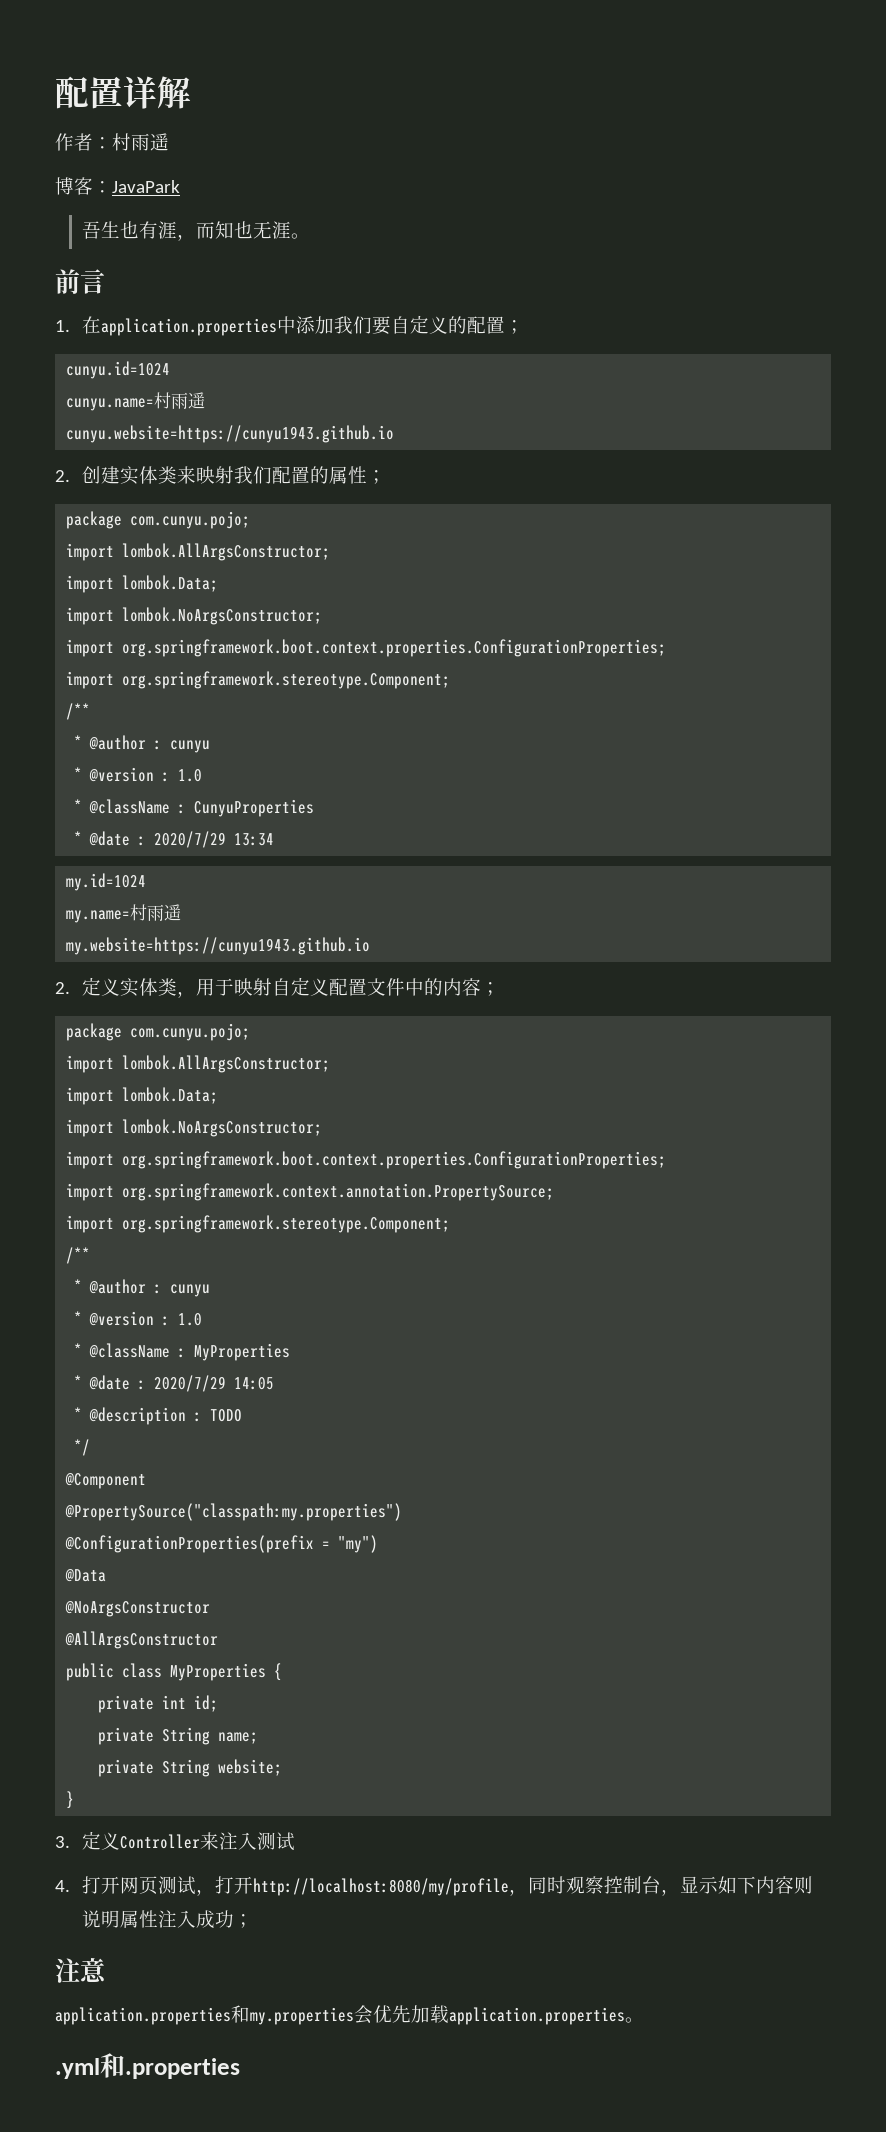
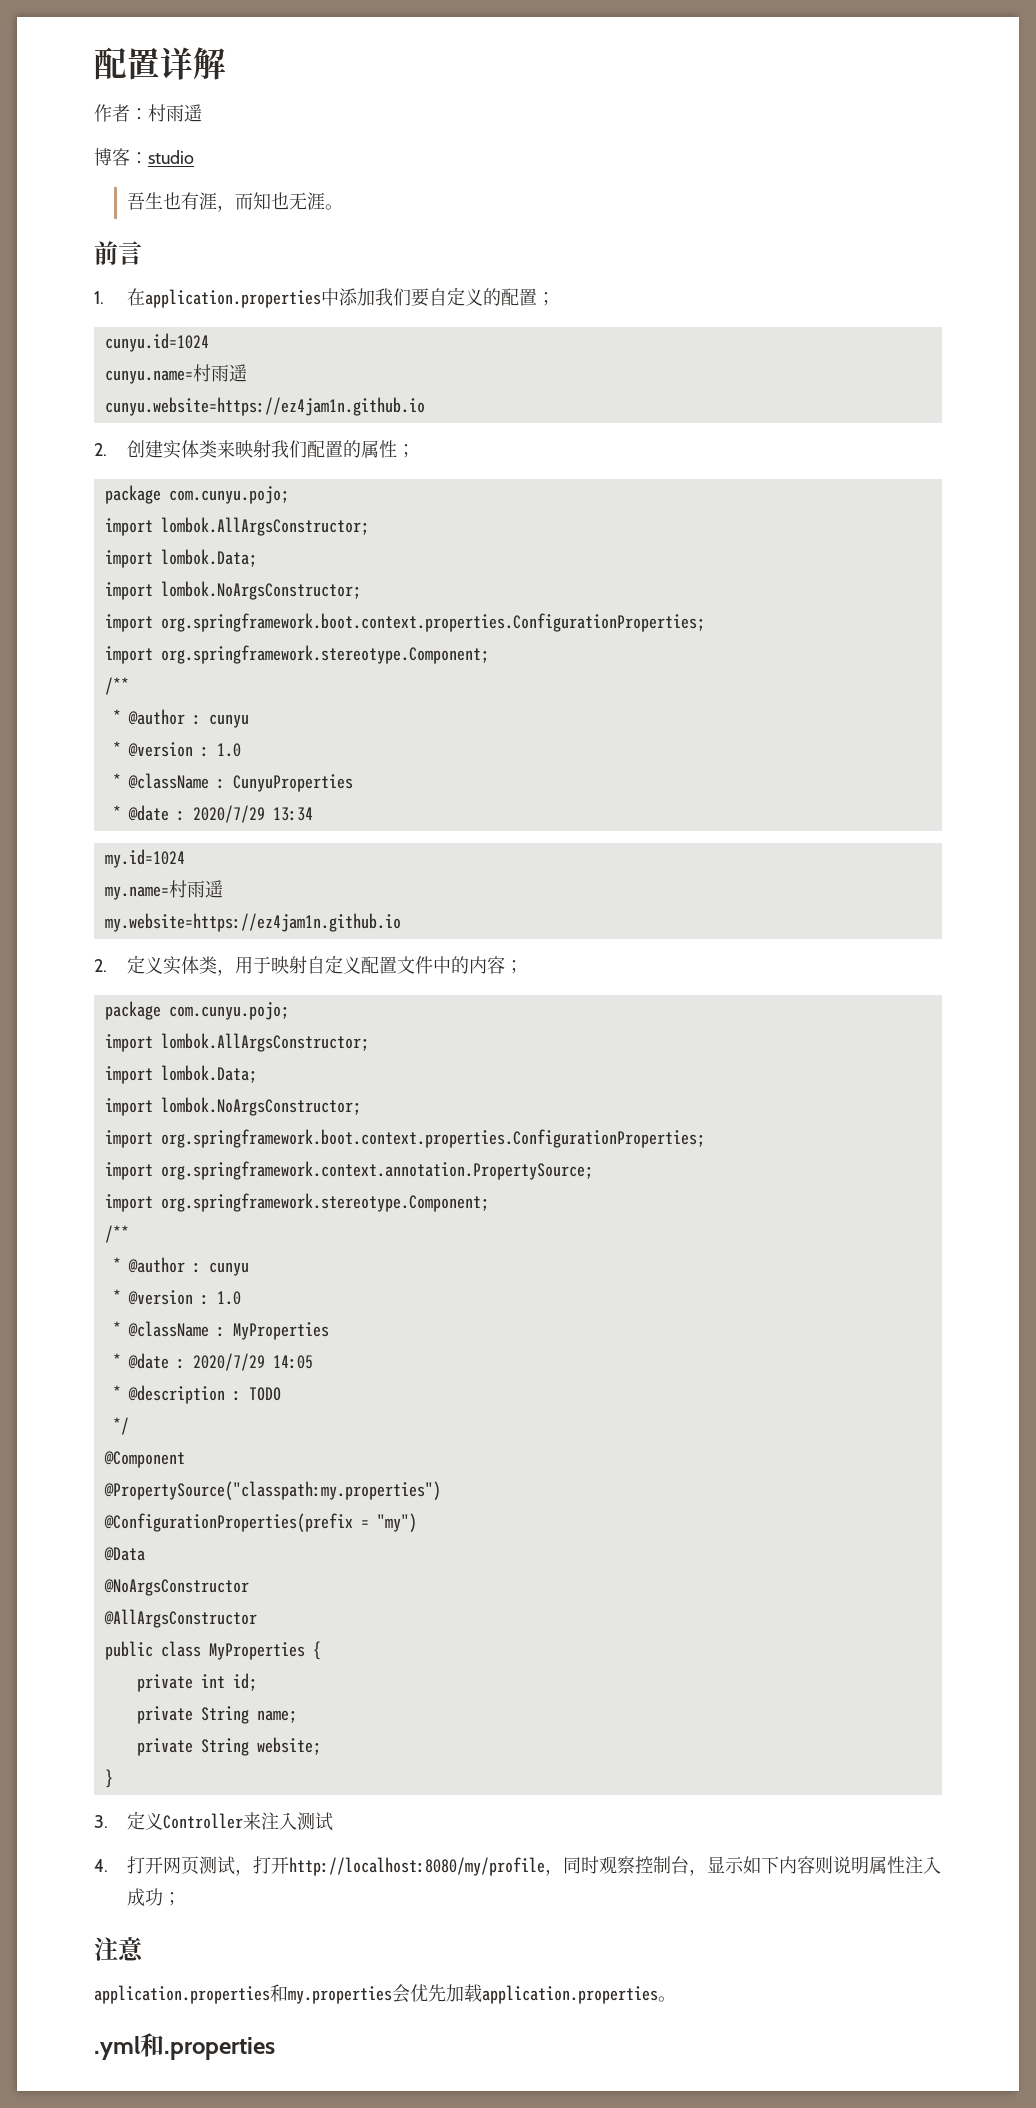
[112,180,180,193] JavaPark -> [148,150,194,164] studio
[66,425,395,443] cunyu.website=https://cunyu1943.github.io -> [104,397,425,416] cunyu.website=https://ez4jam1n.github.io
[66,937,371,955] my.website=https://cunyu1943.github.io -> [104,913,401,932] my.website=https://ez4jam1n.github.io

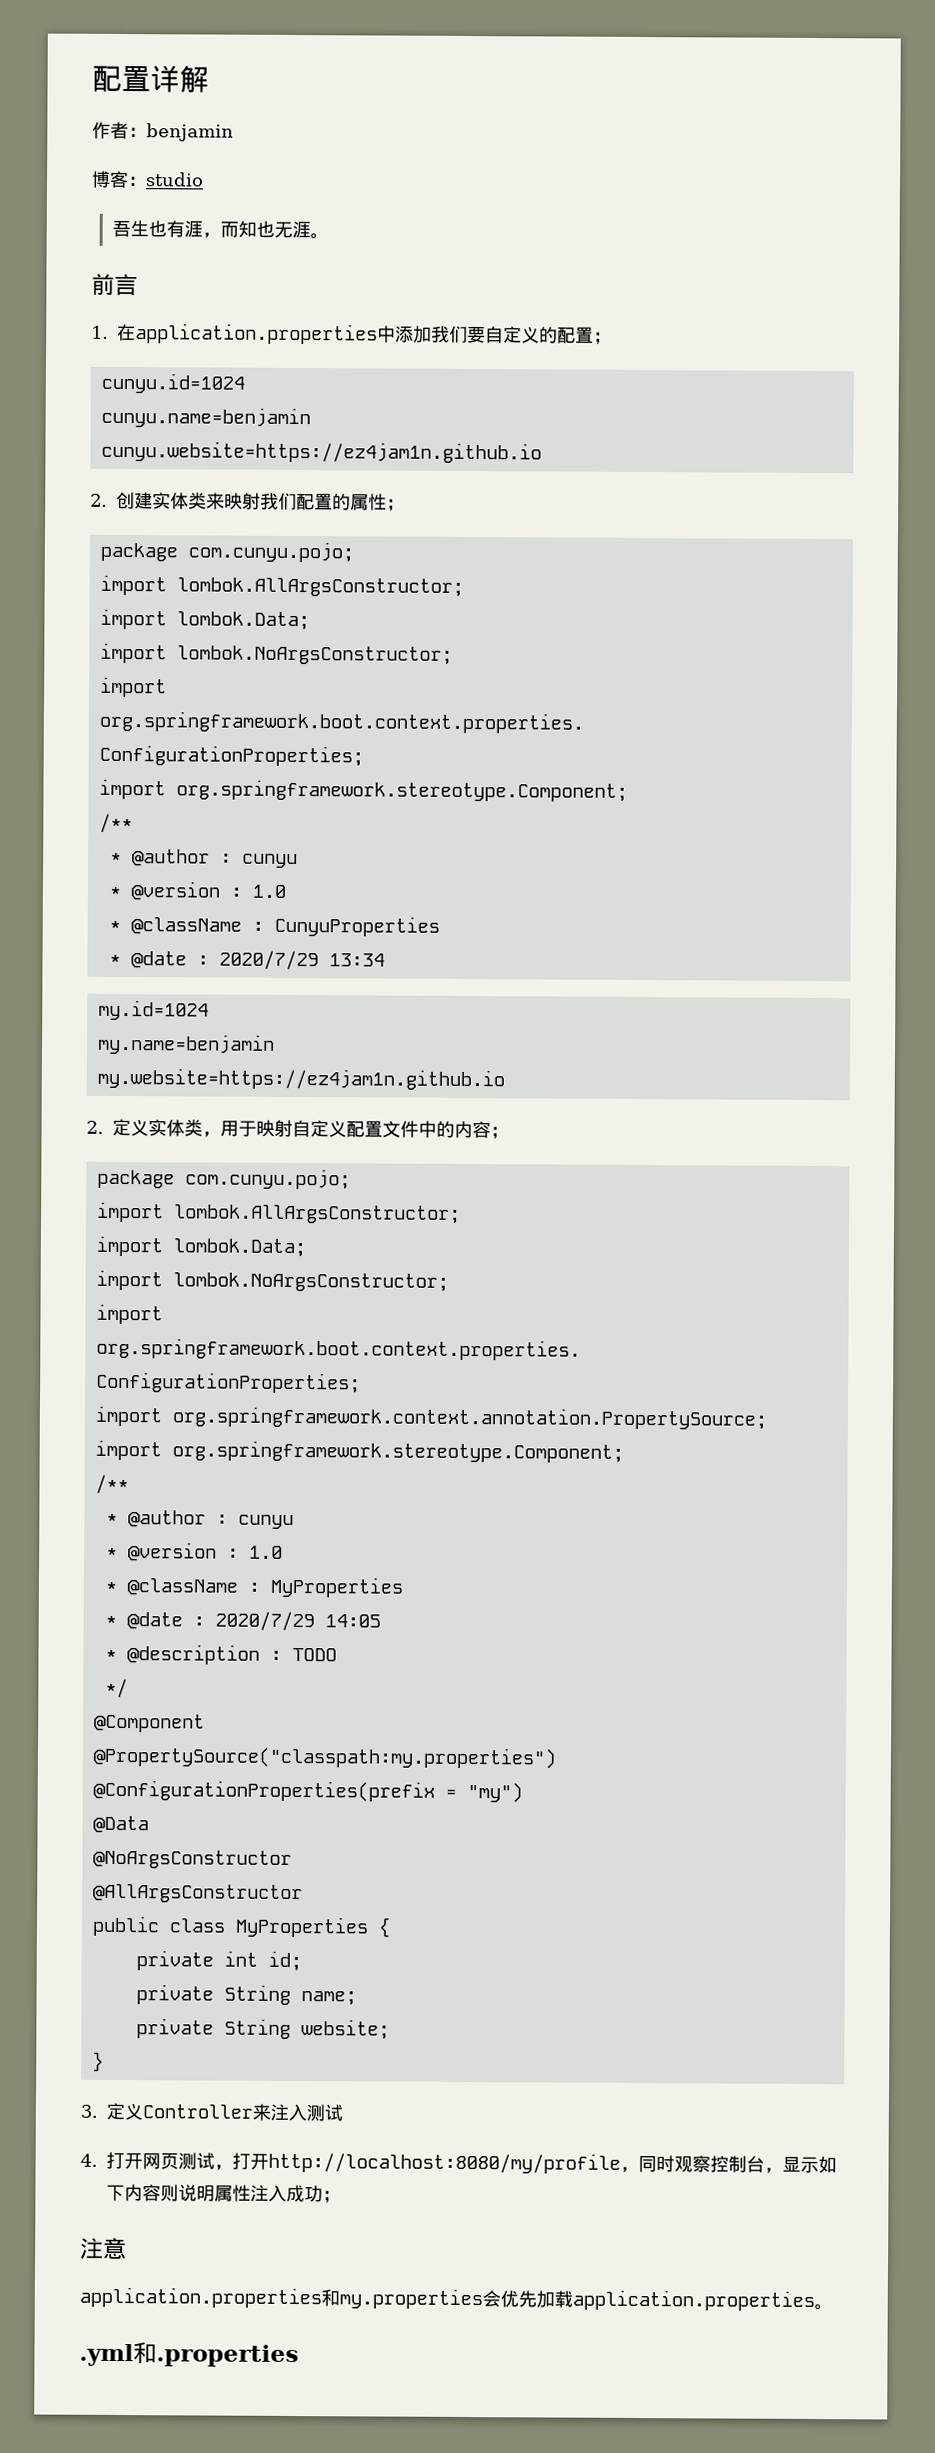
[148,104,202,122] 村雨遥 -> [146,123,234,142] benjamin
[104,364,247,384] cunyu.name=村雨遥 -> [100,406,311,429] cunyu.name=benjamin
[104,880,223,900] my.name=村雨遥 -> [96,1033,275,1055] my.name=benjamin

